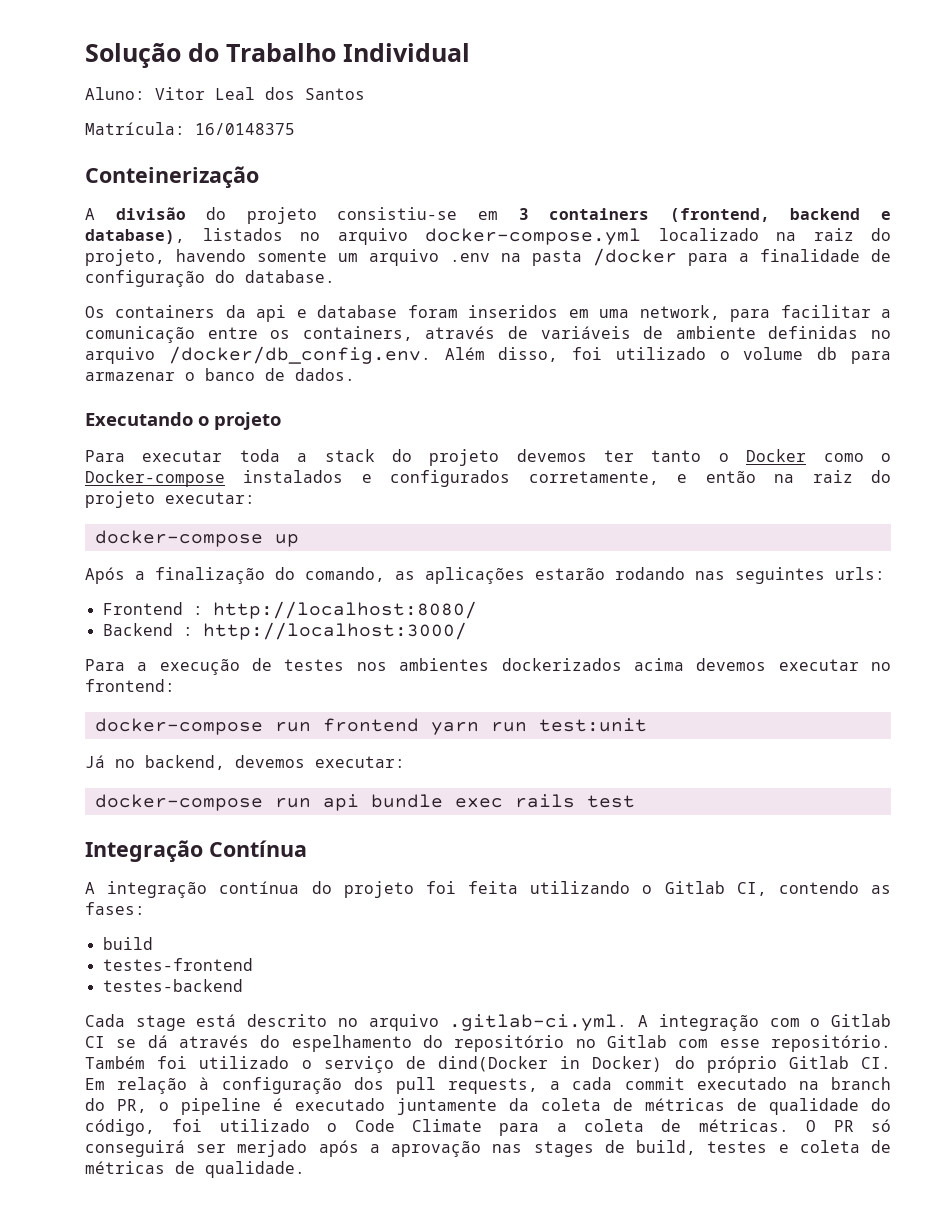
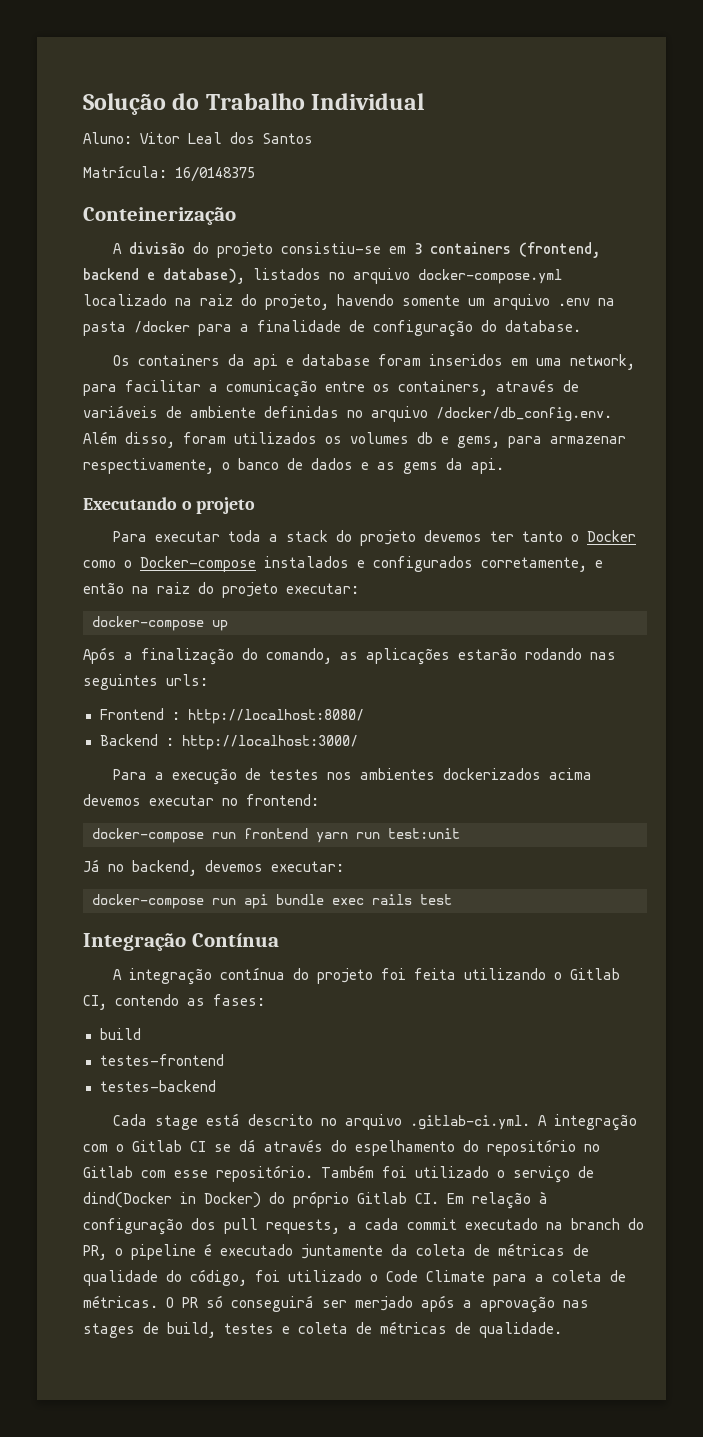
[572,347,838,360] foi utilizado o volume db -> [183,432,500,448] foram utilizados os volumes db e gems,
(175, 376) none -> [83,458,214,474] respectivamente,
[295,368,355,381] dados. -> [311,458,504,474] dados e as gems da api.

